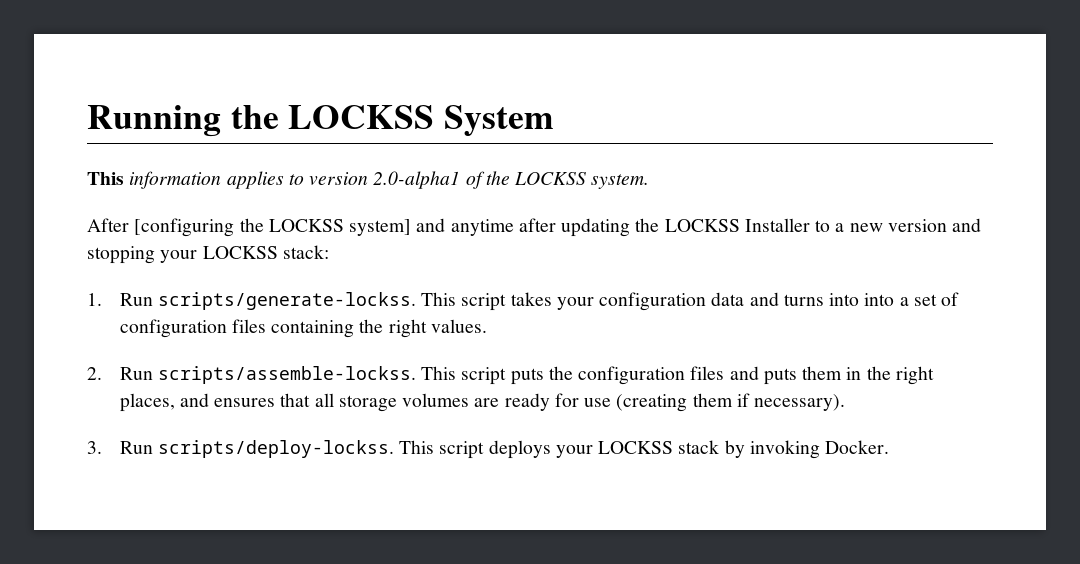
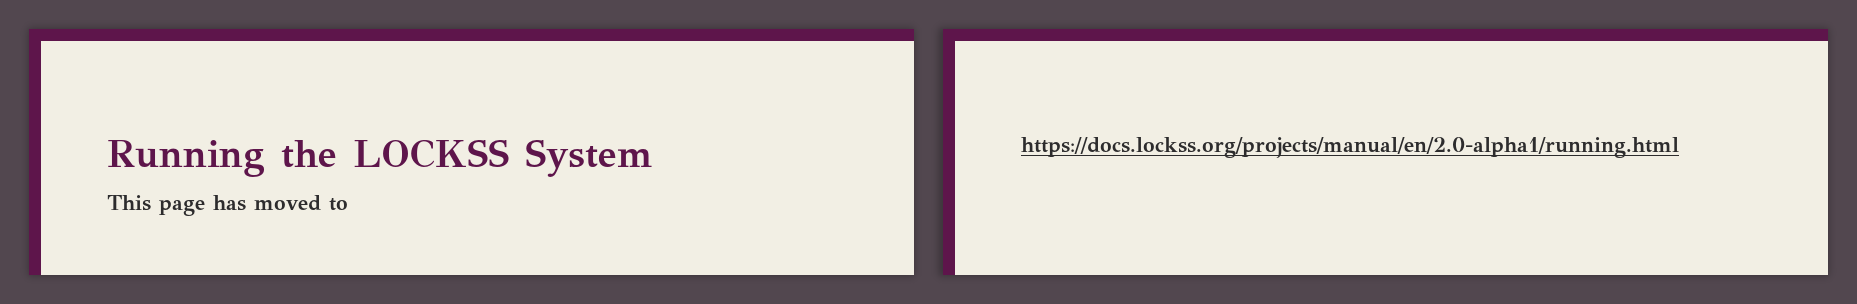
[129,171,650,189] [87,218,982,237] [87,245,329,264] [87,292,960,311] [119,319,487,338] [87,366,935,385] [119,393,846,412] [87,440,890,459] information applies to version 2.0-alpha1 of the LOCKSS system. // After [configuring the LOCKSS system] and anytime after updating the LOCKSS Installer to a new version and stopping your LOCKSS stack: // 1. Run scripts/generate-lockss. This script takes your configuration data and turns into into a set of configuration files containing the right values. // 2. Run scripts/assemble-lockss. This script puts the configuration files and puts them in the right places, and ensures that all storage volumes are ready for use (creating them if necessary). // 3. Run scripts/deploy-lockss. This script deploys your LOCKSS stack by invoking Docker. -> [159,195,348,216] [1021,137,1679,158] page has moved to https://docs.lockss.org/projects/manual/en/2.0-alpha1/running.html

